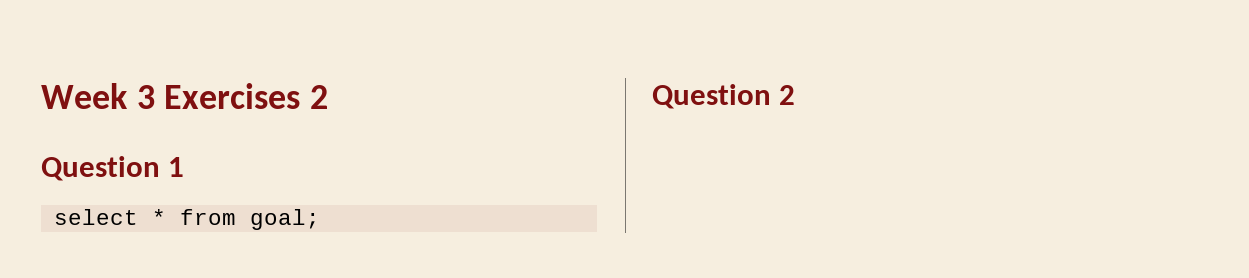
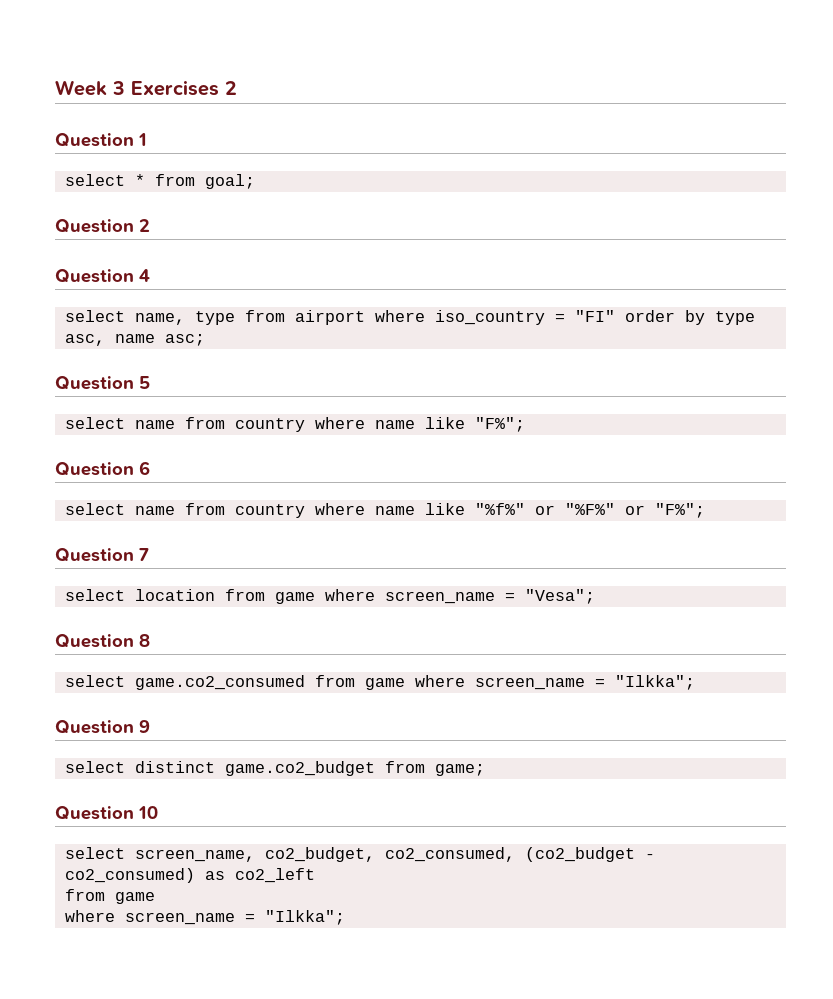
(796, 95) none -> [55,269,150,283] [64,310,755,325] [64,334,205,346] [55,376,150,390] [64,417,525,432] [55,461,150,476] [64,503,705,518] [55,548,149,562] [64,589,595,604] [55,634,150,648] [64,675,695,690] [55,720,150,734] [64,761,485,776] [55,806,158,820] [64,847,655,862] [64,868,315,883] [64,889,155,904] [64,910,345,925] // Question 4 // select name, type from airport where iso_country = "FI" order by type asc, name asc; // Question 5 // select name from country where name like "F%"; // Question 6 // select name from country where name like "%f%" or "%F%" or "F%"; // Question 7 // select location from game where screen_name = "Vesa"; // Question 8 // select game.co2_consumed from game where screen_name = "Ilkka"; // Question 9 // select distinct game.co2_budget from game; // Question 10 // select screen_name, co2_budget, co2_consumed, (co2_budget - co2_consumed) as co2_left // from game // where screen_name = "Ilkka";

